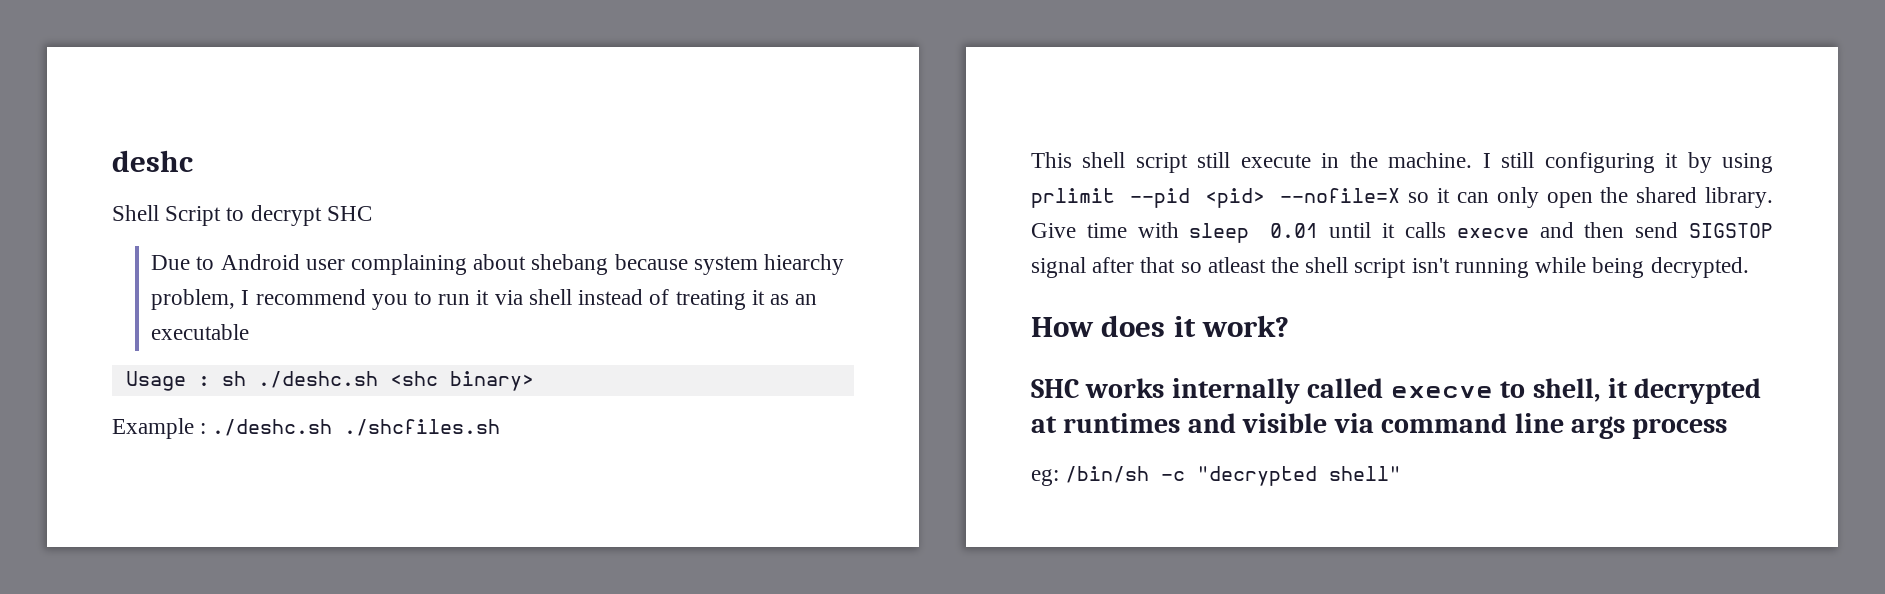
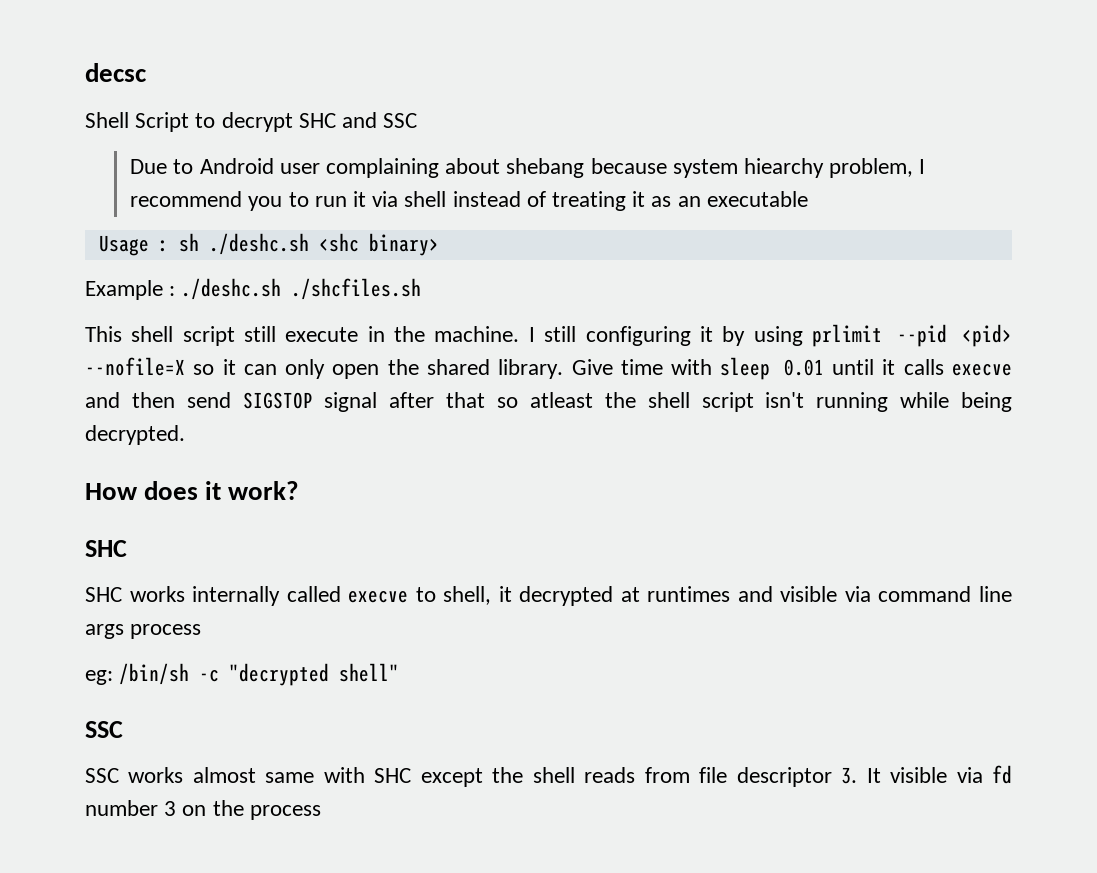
[112,150,193,172] deshc -> [85,63,147,82] decsc
(372, 213) none -> [342,112,418,128] and SSC
(1079, 388) none -> [85,587,122,602] // SHC
(1402, 473) none -> [85,721,123,738] [85,765,1013,787] [85,800,321,820] // SSC // SSC works almost same with SHC except the shell reads from file descriptor 3. It visible via fd number 3 on the process

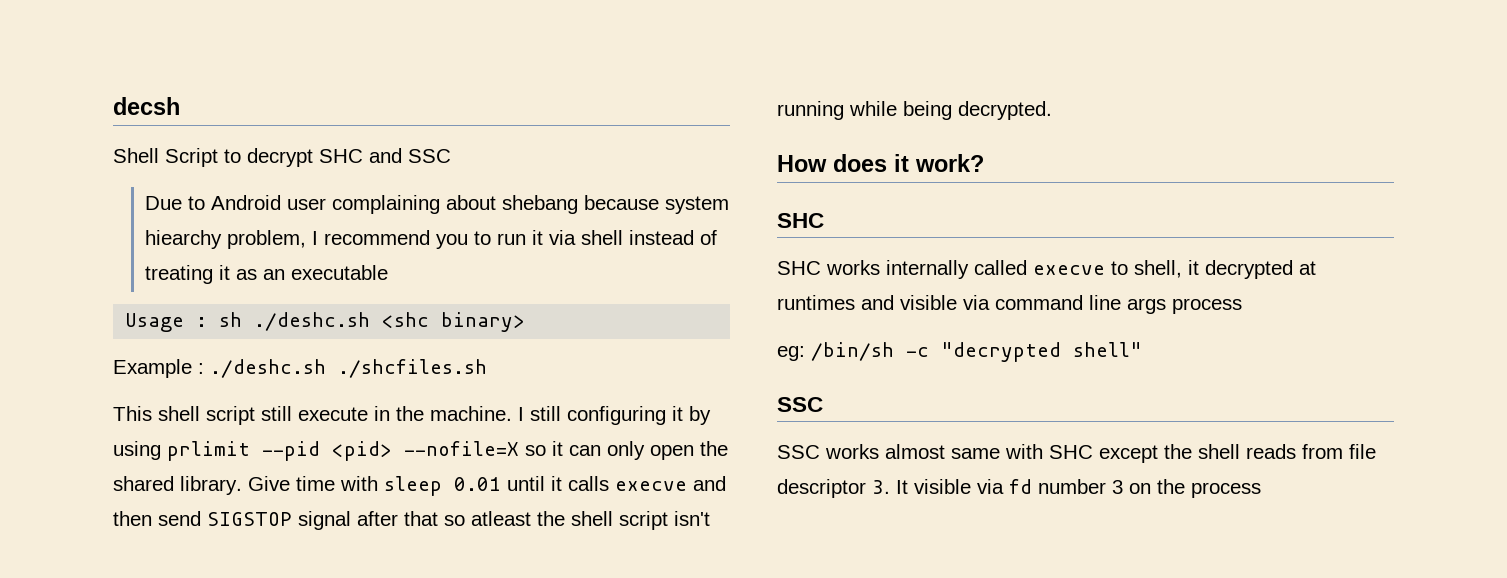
[85,63,147,82] decsc -> [113,97,180,115] decsh

